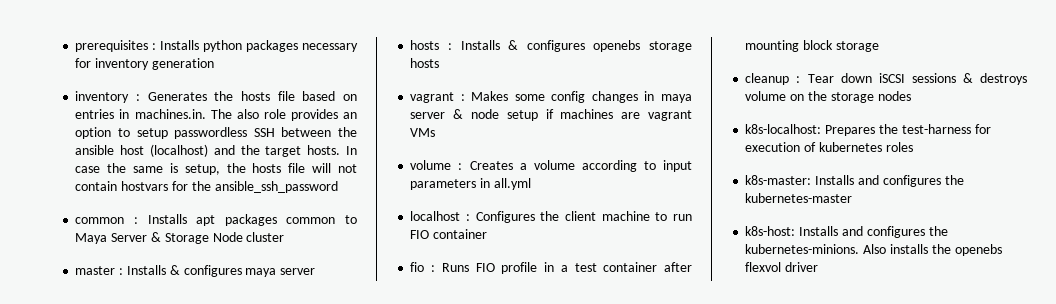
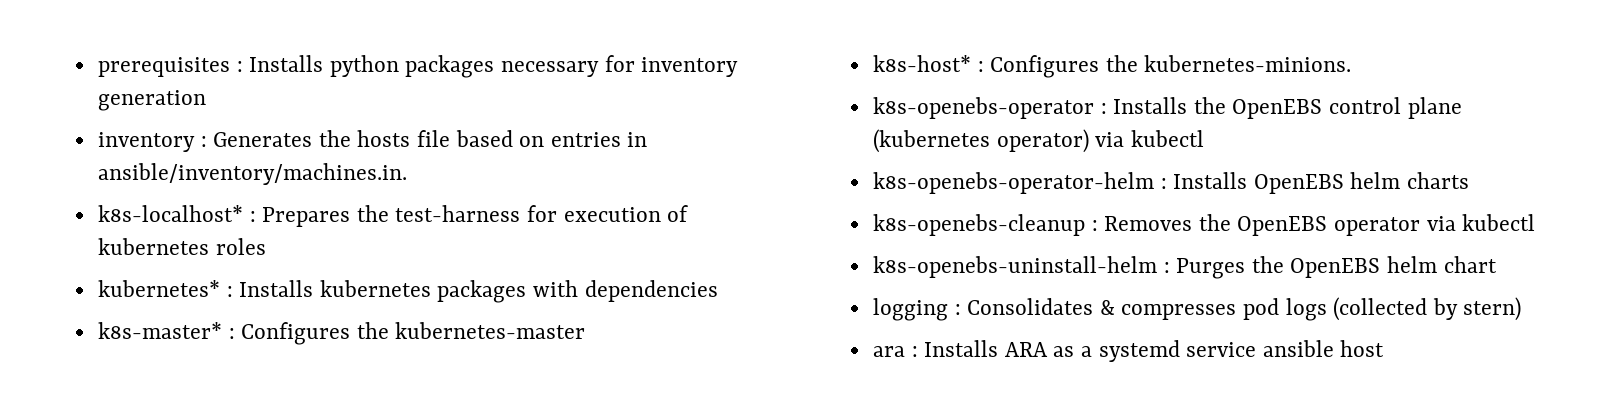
[134,109,357,121] [75,127,357,139] [75,144,358,157] [75,163,357,175] [75,181,338,193] [75,214,357,226] [75,232,285,244] [75,265,316,277] [410,40,692,52] [410,58,440,68] [410,91,693,103] [410,109,692,121] [410,128,436,137] [410,160,692,172] [410,178,531,190] [410,211,692,223] [410,229,488,239] [410,262,693,274] [745,40,879,52] [745,73,1027,85] [745,91,911,103] [745,124,822,134] machines.in. The also role provides an option to setup passwordless SSH between the ansible host (localhost) and the target hosts. In case the same is setup, the hosts file will not contain hostvars for the ansible_ssh_password // common : Installs apt packages common to Maya Server & Storage Node cluster // master : Installs & configures maya server // hosts : Installs & configures openebs storage hosts // vagrant : Makes some config changes in maya server & node setup if machines are vagrant VMs // volume : Creates a volume according to input parameters in all.yml // localhost : Configures the client machine to run FIO container // fio : Runs FIO profile in a test container after mounting block storage // cleanup : Tear down iSCSI sessions & destroys volume on the storage nodes // k8s-localhost: -> [97,163,407,185] [97,205,256,222] ansible/inventory/machines.in. // k8s-localhost* :
[745,175,964,187] [745,193,853,203] [745,226,948,238] [745,244,1002,256] [745,262,819,272] k8s-master: Installs and configures the kubernetes-master // k8s-host: Installs and configures the kubernetes-minions. Also installs the openebs flexvol driver -> [97,280,718,303] [97,322,586,345] [872,55,1352,78] [872,97,1462,119] [872,129,1204,153] [872,172,1470,194] [872,214,1536,236] [872,256,1497,279] [872,297,1522,321] [872,340,1385,362] kubernetes* : Installs kubernetes packages with dependencies // k8s-master* : Configures the kubernetes-master // k8s-host* : Configures the kubernetes-minions. // k8s-openebs-operator : Installs the OpenEBS control plane (kubernetes operator) via kubectl // k8s-openebs-operator-helm : Installs OpenEBS helm charts // k8s-openebs-cleanup : Removes the OpenEBS operator via kubectl // k8s-openebs-uninstall-helm : Purges the OpenEBS helm chart // logging : Consolidates & compresses pod logs (collected by stern) // ara : Installs ARA as a systemd service ansible host

